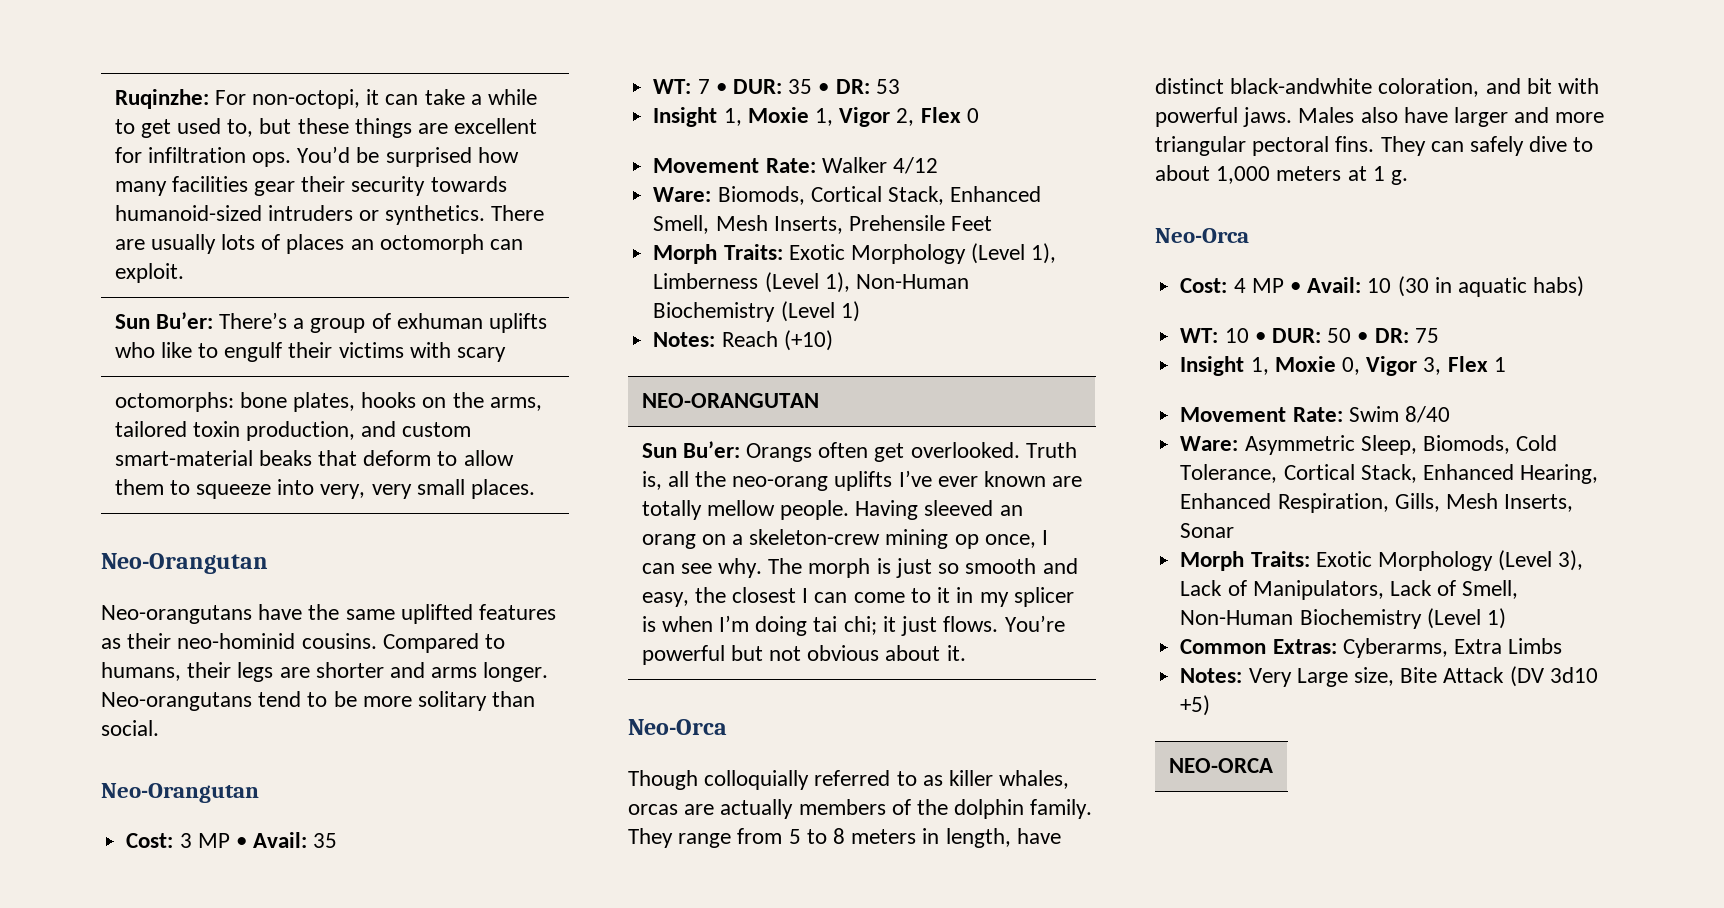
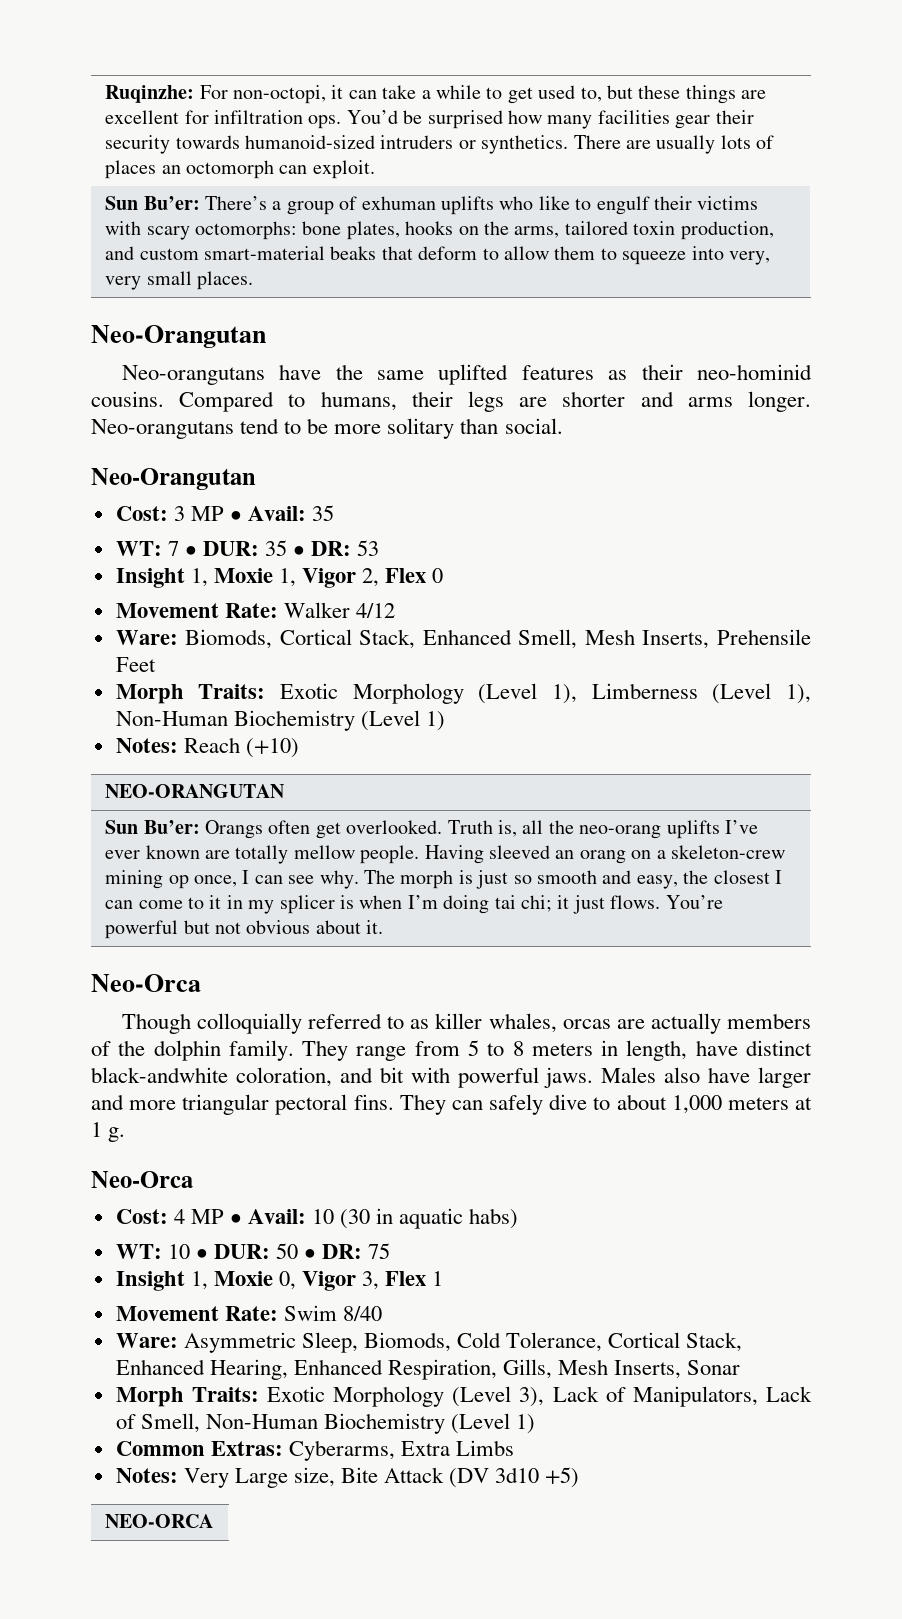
(507, 354) // -> (190, 233) none

